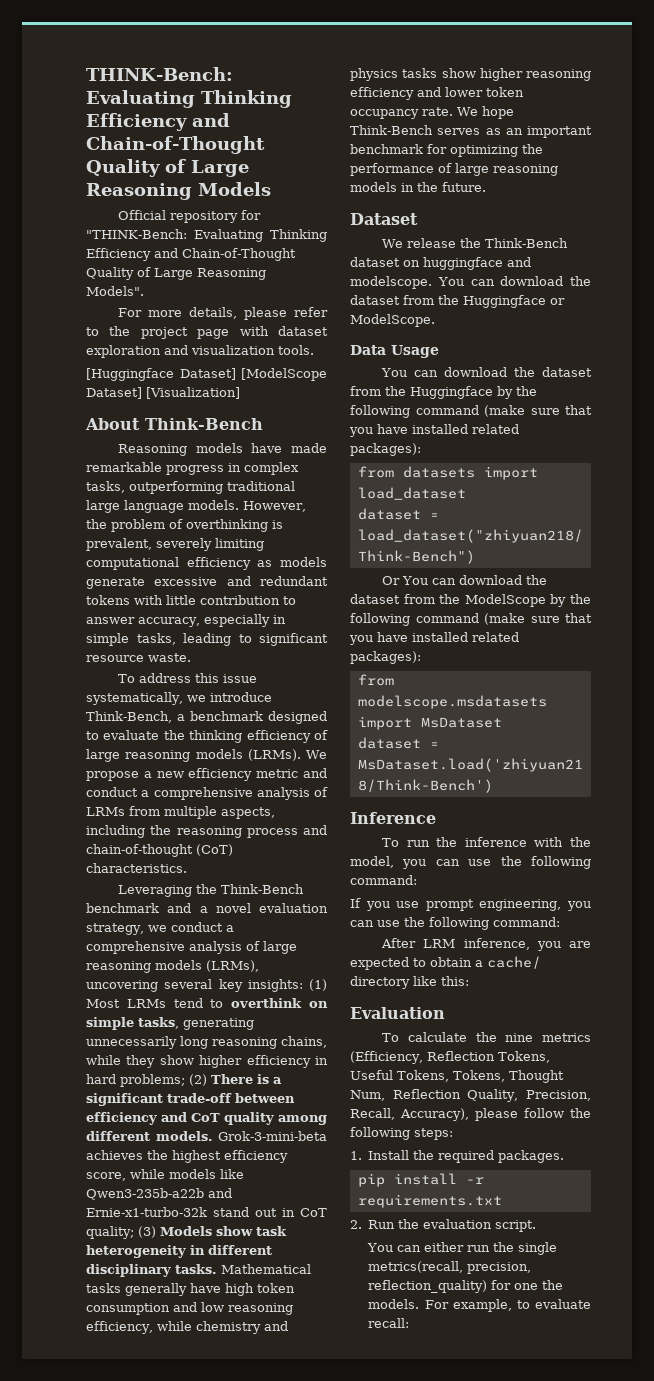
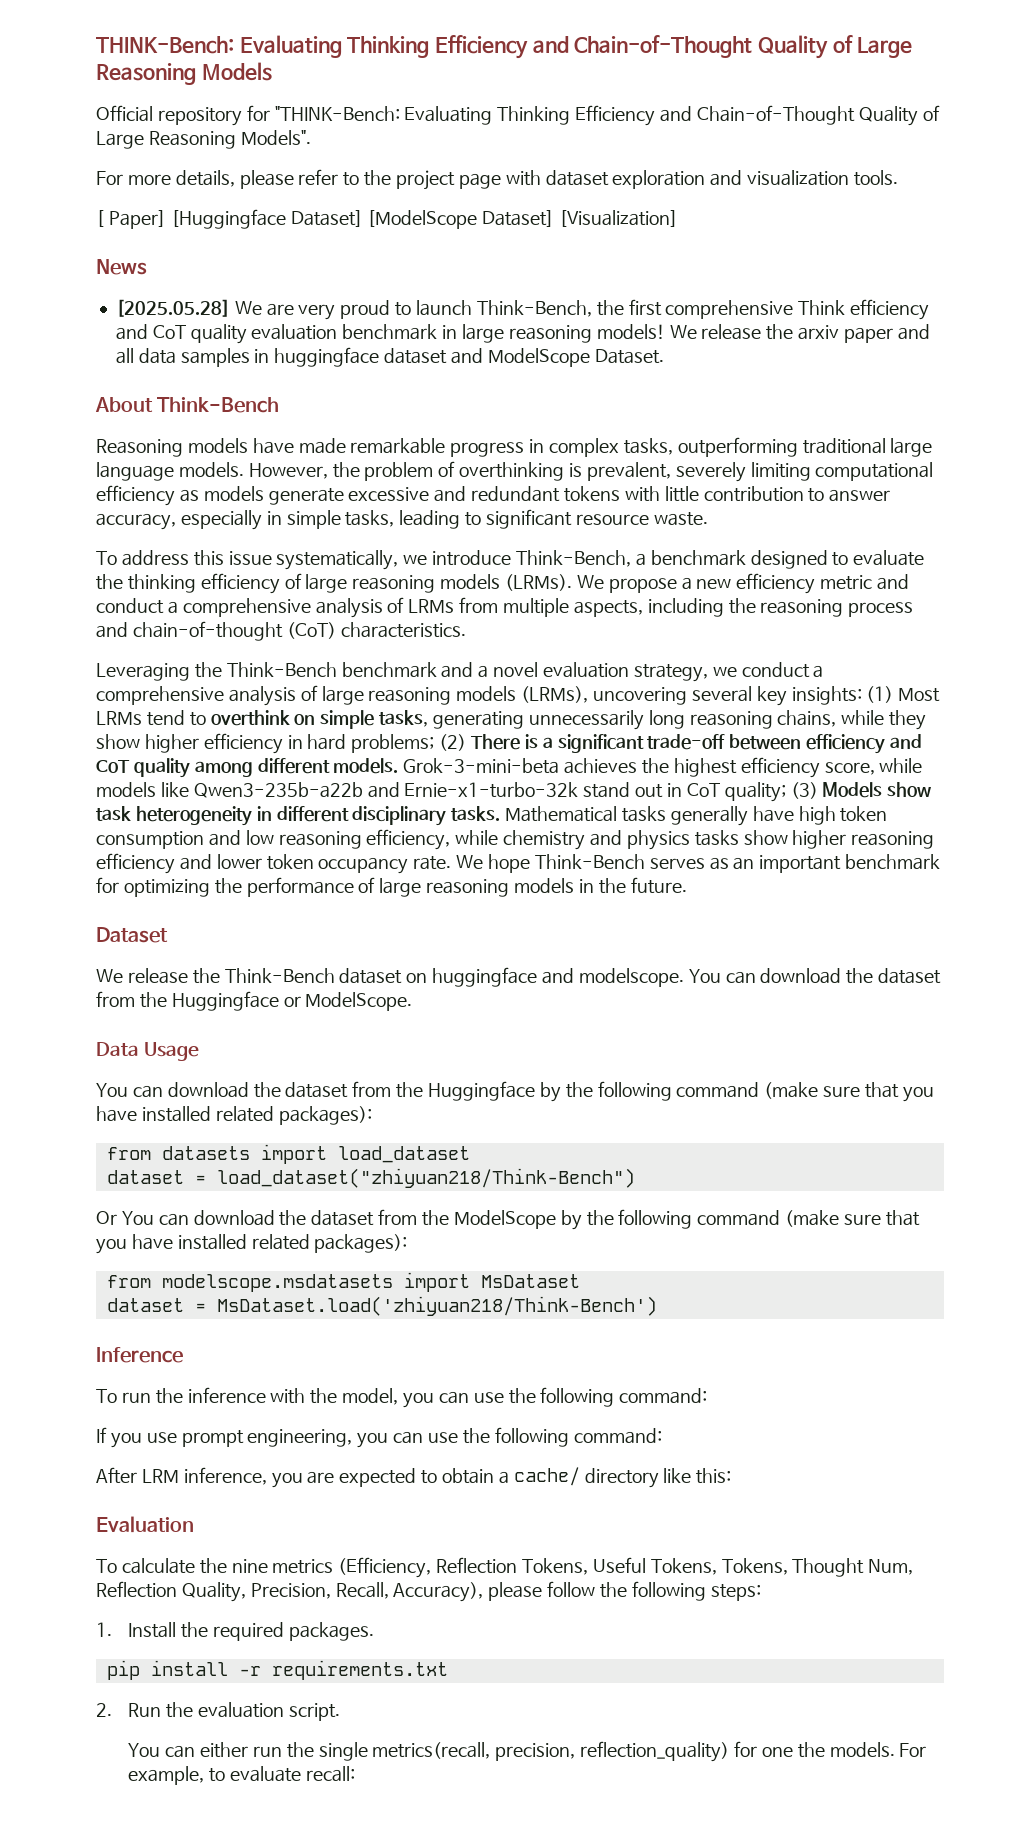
(314, 350) none -> [96,210,166,229] [ Paper]
(240, 393) none -> [96,259,147,275] [115,299,930,320] [115,324,930,344] [115,347,664,367] // News // [2025.05.28] We are very proud to launch Think-Bench, the first comprehensive Think efficiency and CoT quality evaluation benchmark in large reasoning models! We release the arxiv paper and all data samples in huggingface dataset and ModelScope Dataset.

